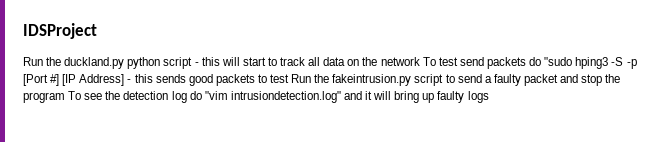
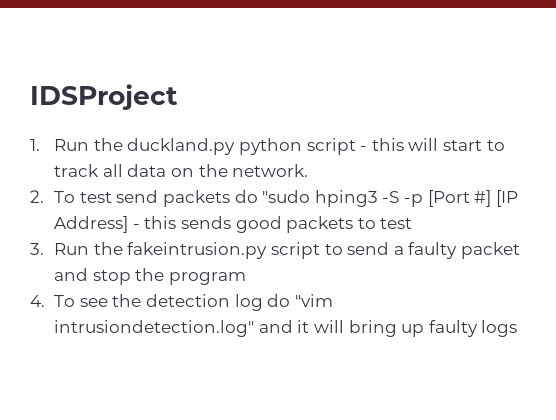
(97, 31) none -> [30,139,40,151] 1.
[380,57,420,66] network -> [232,164,309,177] [30,190,44,203] network. // 2.
(290, 78) none -> [30,243,44,255] // 3.
(65, 97) none -> [30,295,45,307] // 4.

